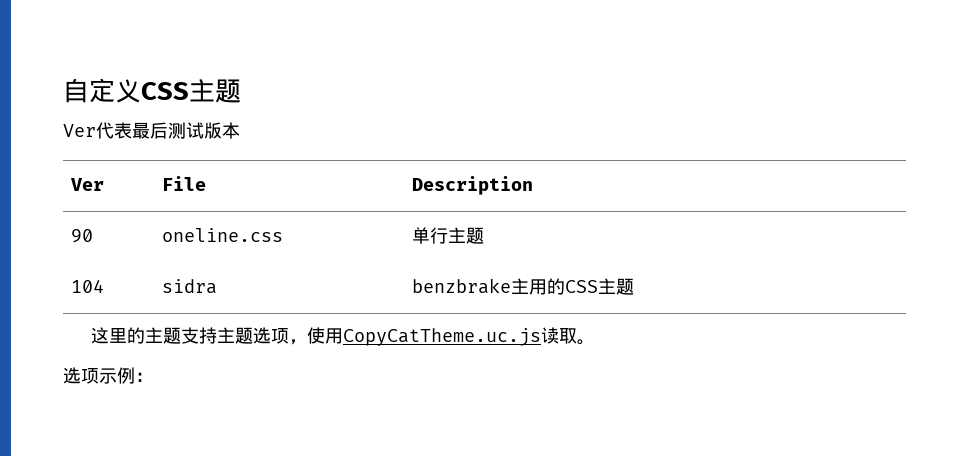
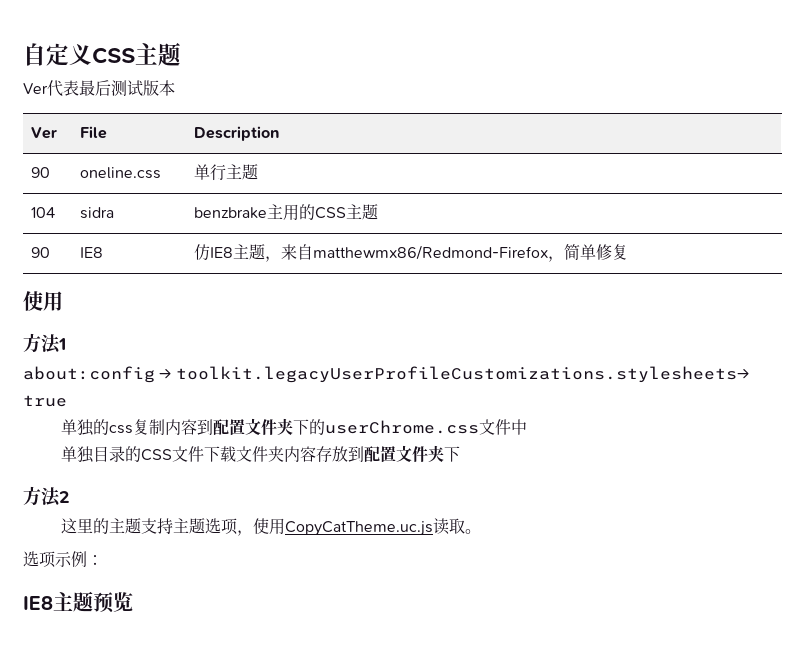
(635, 286) none -> [30,247,50,258] [79,247,103,258] [193,244,628,262] [23,291,63,311] [23,333,66,354] [23,366,749,383] [23,395,67,407] [61,418,528,436] [61,445,461,463] [23,486,69,507] // 90 | IE8 | 仿IE8主题，来自matthewmx86/Redmond-Firefox，简单修复 // 使用 // 方法1 // about:config → toolkit.legacyUserProfileCustomizations.stylesheets→ true // 单独的css复制内容到配置文件夹下的userChrome.css文件中 // 单独目录的CSS文件下载文件夹内容存放到配置文件夹下 // 方法2
(153, 377) none -> [23,591,133,613] // IE8主题预览

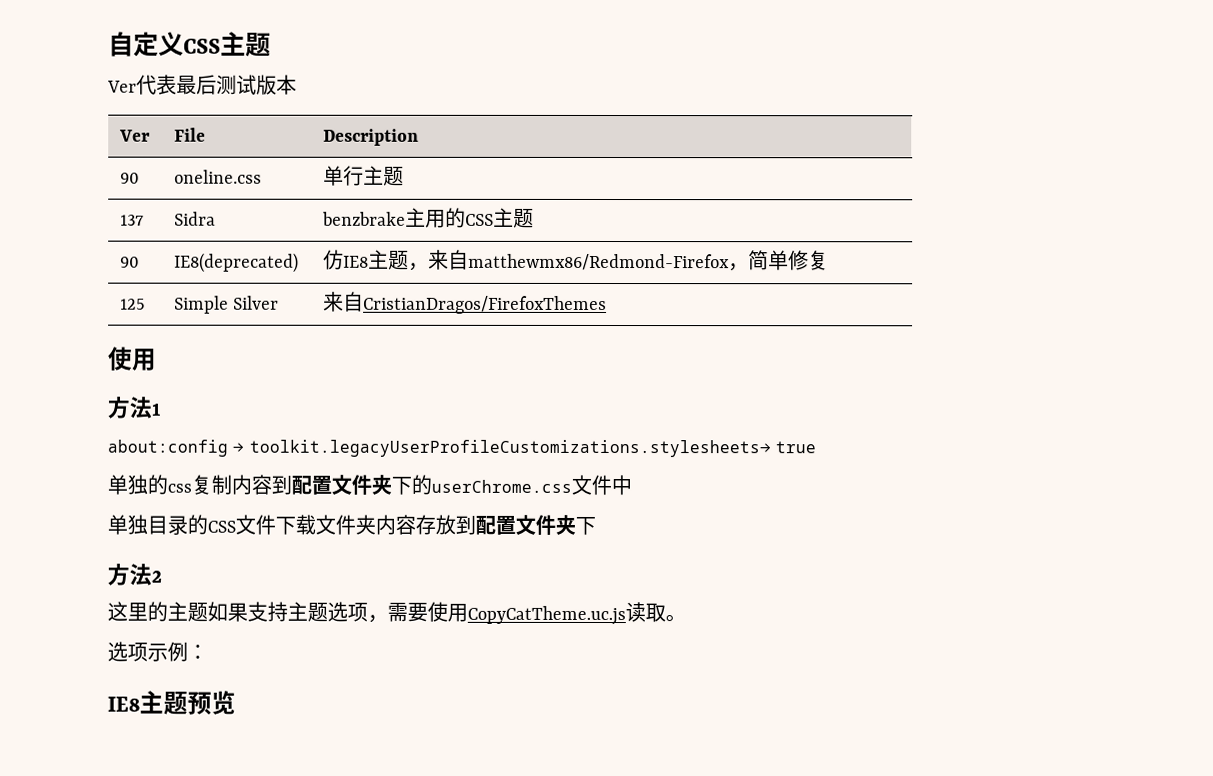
[30,207,55,218] [79,207,114,219] 104 | sidra -> [120,214,145,226] [174,211,217,226] 137 | Sidra
[79,247,103,258] IE8 -> [174,252,300,273] IE8(deprecated)
(628, 252) none -> [120,298,147,310] [174,295,280,314] [323,291,608,315] // 125 | Simple Silver | 来自CristianDragos/FirefoxThemes
(142, 526) none -> [207,601,248,622] 如果
(254, 533) none -> [387,602,428,622] 需要

